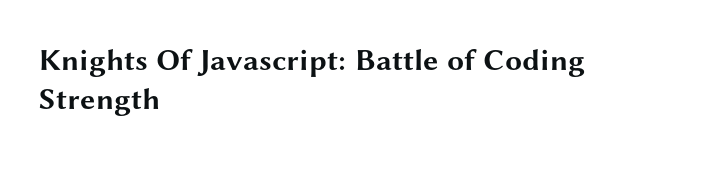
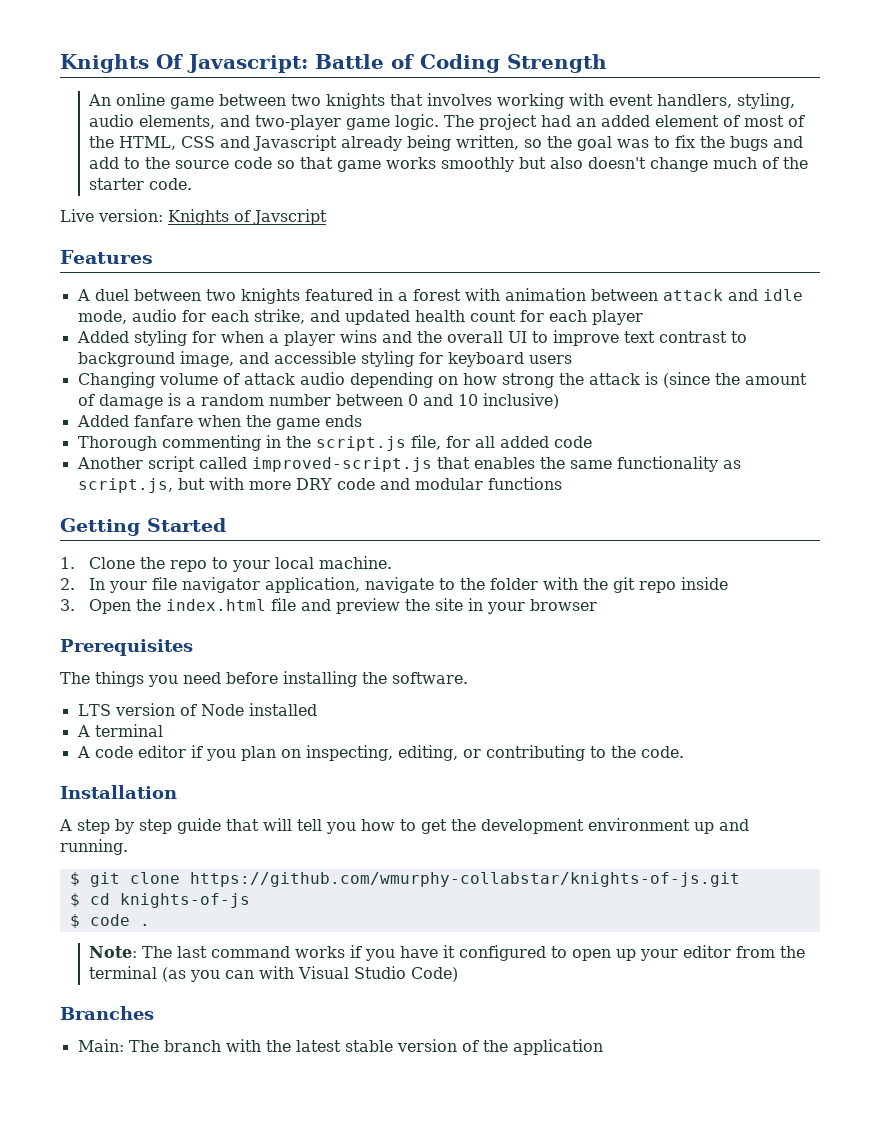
(160, 102) none -> [88,93,796,109] [89,114,806,130] [89,135,804,151] [89,157,809,172] [89,178,193,190] [60,209,327,225] [60,250,153,264] [76,288,803,304] [77,309,643,325] [76,330,747,346] [77,351,572,367] [77,372,807,388] [77,393,559,409] [76,415,362,430] [77,435,592,451] [76,456,741,472] [77,477,562,493] [60,518,226,536] [60,556,393,572] [60,577,729,593] [60,598,598,614] [60,639,193,656] [60,671,468,687] [77,703,317,716] [76,724,163,737] [76,745,684,761] [60,785,177,799] [59,818,749,834] [60,839,128,855] [69,872,740,887] [69,893,250,908] [69,914,150,928] [89,945,806,961] [89,966,459,982] [60,1006,154,1020] [77,1039,603,1055] // An online game between two knights that involves working with event handlers, styling, audio elements, and two-player game logic. The project had an added element of most of the HTML, CSS and Javascript already being written, so the goal was to fix the bugs and add to the source code so that game works smoothly but also doesn't change much of the starter code. // Live version: Knights of Javscript // Features // A duel between two knights featured in a forest with animation between attack and idle mode, audio for each strike, and updated health count for each player // Added styling for when a player wins and the overall UI to improve text contrast to background image, and accessible styling for keyboard users // Changing volume of attack audio depending on how strong the attack is (since the amount of damage is a random number between 0 and 10 inclusive) // Added fanfare when the game ends // Thorough commenting in the script.js file, for all added code // Another script called improved-script.js that enables the same functionality as script.js, but with more DRY code and modular functions // Getting Started // 1. Clone the repo to your local machine. // 2. In your file navigator application, navigate to the folder with the git repo inside // 3. Open the index.html file and preview the site in your browser // Prerequisites // The things you need before installing the software. // LTS version of Node installed // A terminal // A code editor if you plan on inspecting, editing, or contributing to the code. // Installation // A step by step guide that will tell you how to get the development environment up and running. // $ git clone https://github.com/wmurphy-collabstar/knights-of-js.git // $ cd knights-of-js // $ code . // Note: The last command works if you have it configured to open up your editor from the terminal (as you can with Visual Studio Code) // Branches // Main: The branch with the latest stable version of the application

